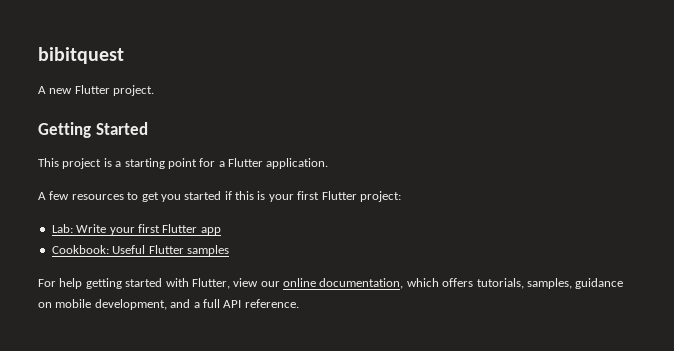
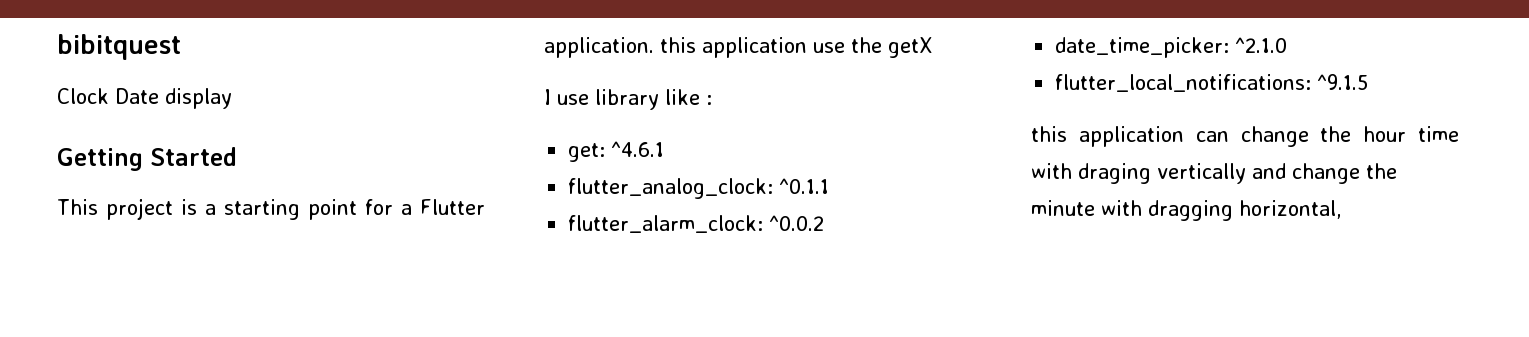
[38,85,155,96] A new Flutter project. -> [57,88,232,109] Clock Date display
[38,191,401,202] [51,224,221,235] [51,245,229,256] [38,278,624,289] [38,299,299,310] // A few resources to get you started if this is your first Flutter project: // Lab: Write your first Flutter app // Cookbook: Useful Flutter samples // For help getting started with Flutter, view our online documentation, which offers tutorials, samples, guidance on mobile development, and a full API reference. -> [660,37,933,58] [544,89,712,110] [568,141,665,162] [568,178,830,199] [568,215,825,233] [1055,37,1288,58] [1055,74,1369,92] [1031,126,1459,147] [1031,163,1397,184] [1031,200,1341,221] this application use the getX // I use library like : // get: ^4.6.1 // flutter_analog_clock: ^0.1.1 // flutter_alarm_clock: ^0.0.2 // date_time_picker: ^2.1.0 // flutter_local_notifications: ^9.1.5 // this application can change the hour time with draging vertically and change the minute with dragging horizontal,

